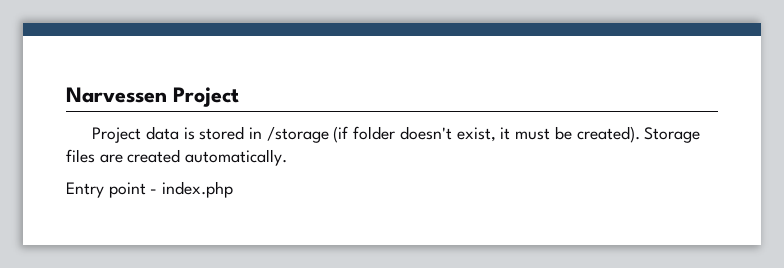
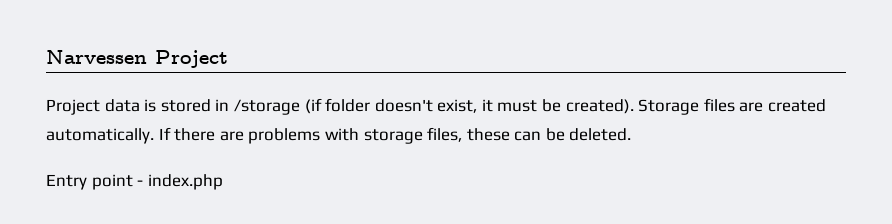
(288, 157) none -> [158,127,632,144] If there are problems with storage files, these can be deleted.

